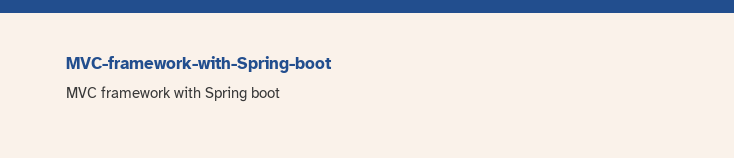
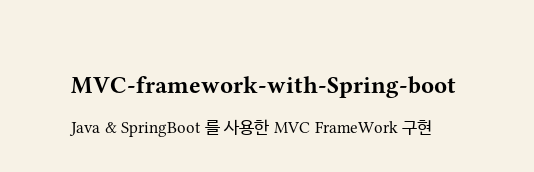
[66,86,280,102] MVC framework with Spring boot -> [69,119,433,137] Java & SpringBoot 를 사용한 MVC FrameWork 구현

